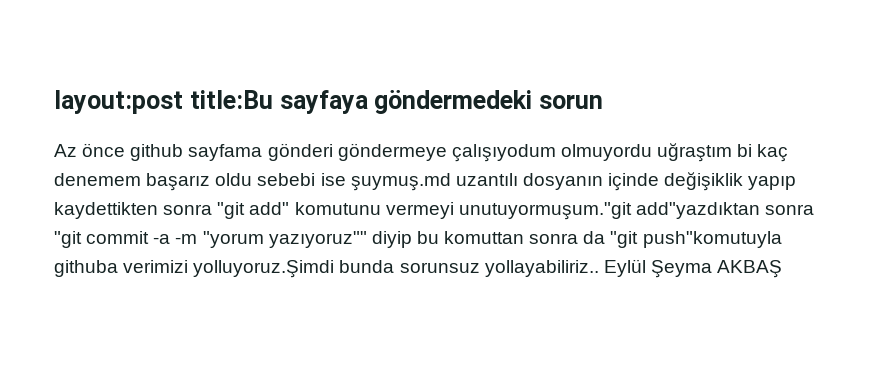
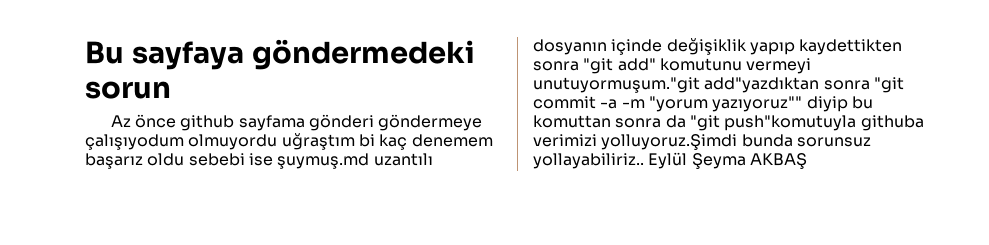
[54,90,273,114] layout:post title:Bu -> [85,41,124,64] Bu

